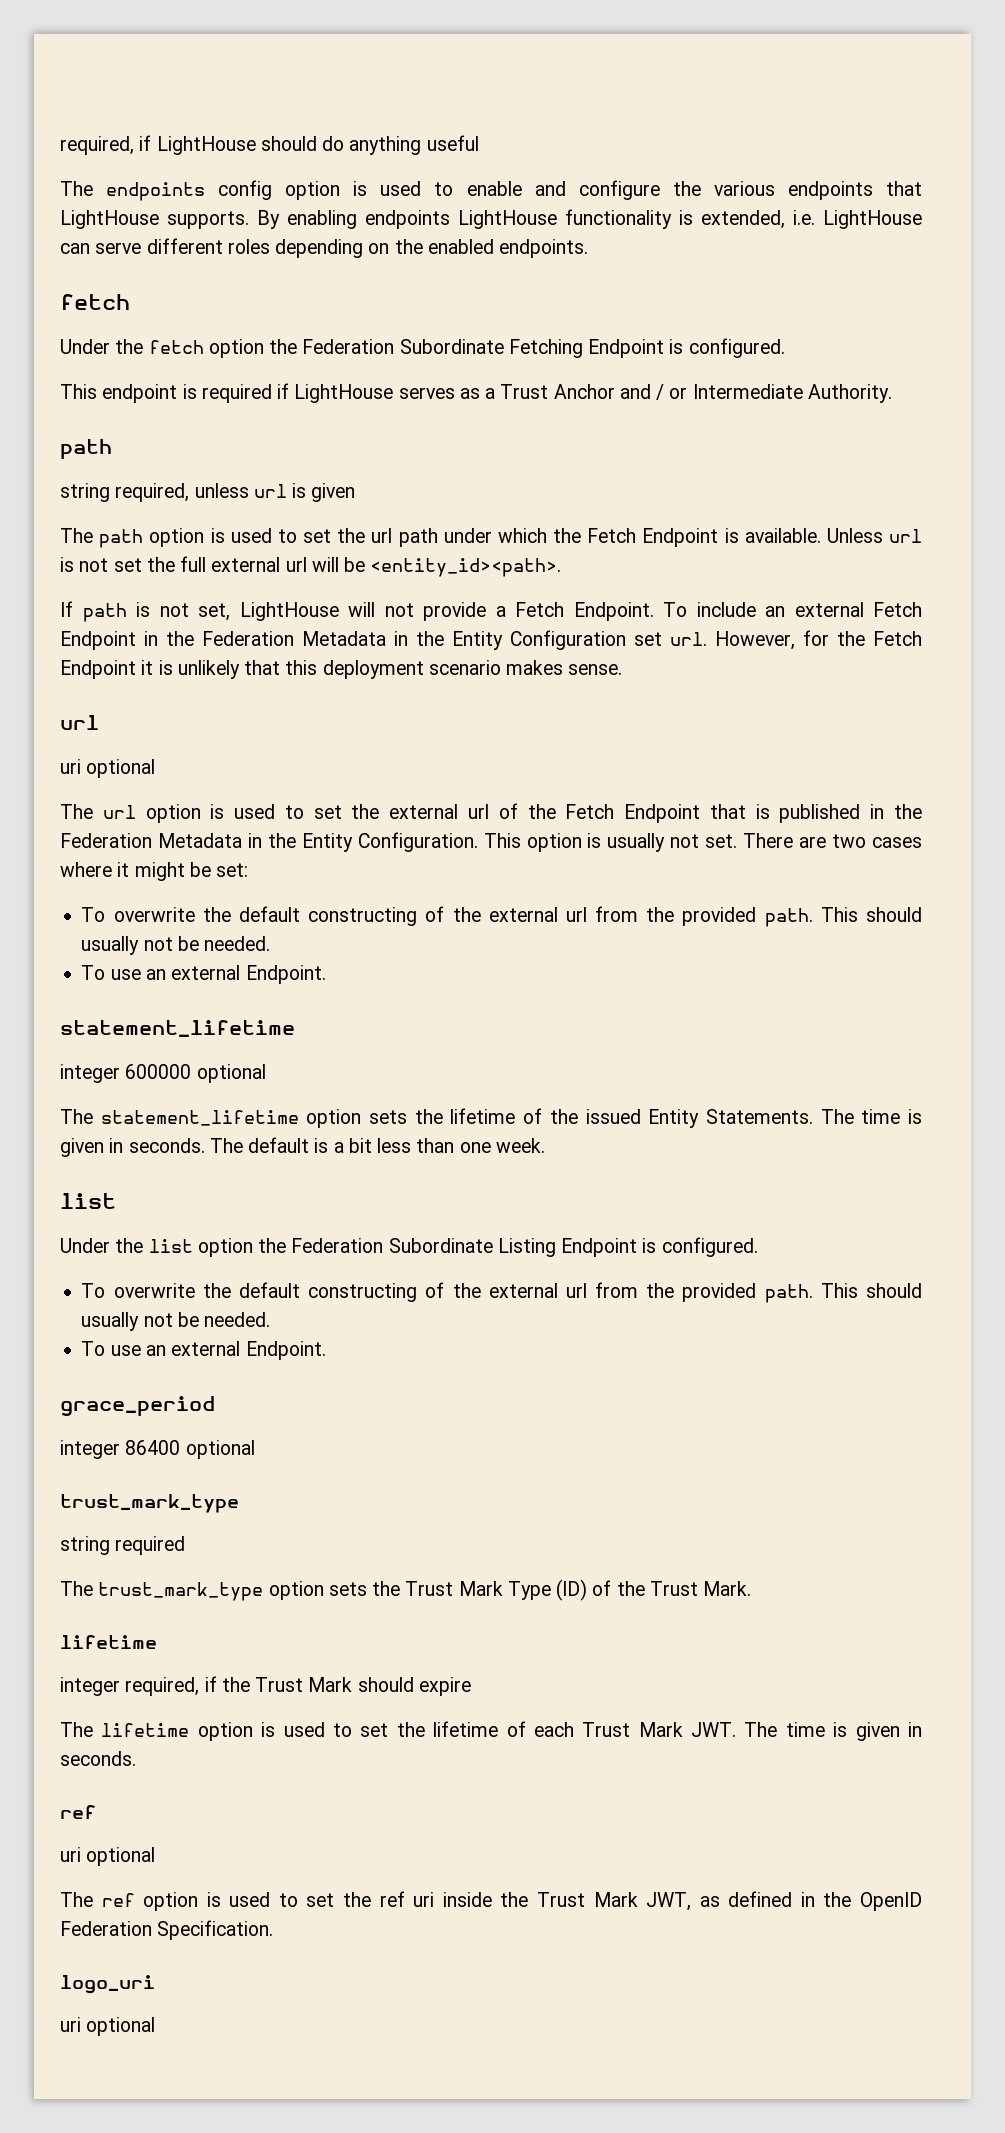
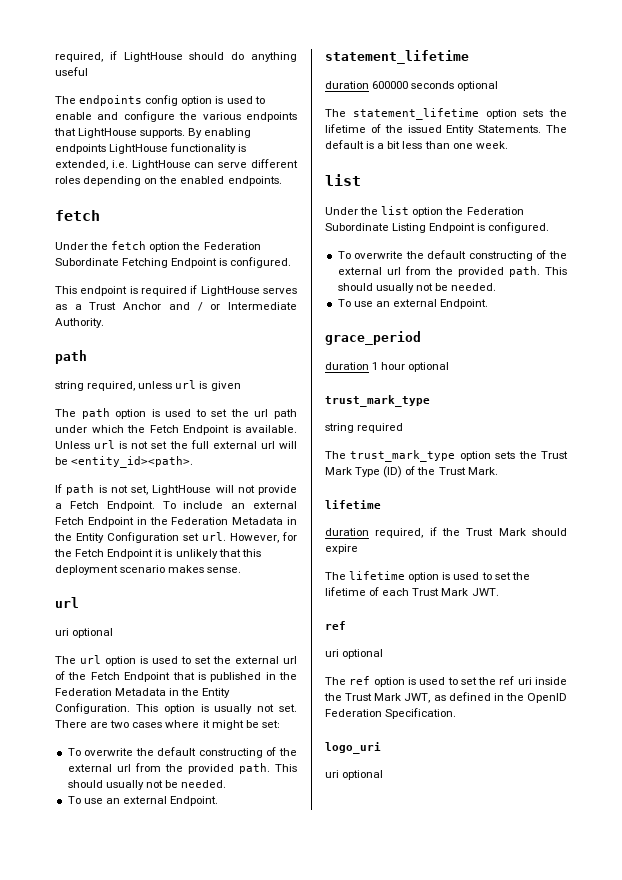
[60,1064,192,1083] integer 600000 -> [325,81,455,89] duration 600000 seconds
[861,1109,923,1124] [60,1138,243,1157] time is given in seconds. The -> (567, 129) none
[60,1440,181,1459] integer 86400 -> [325,362,406,370] duration 1 hour
[60,1677,120,1696] integer -> [325,528,369,536] duration
[744,1722,923,1741] [60,1751,136,1766] The time is given in seconds. -> (499, 592) none

